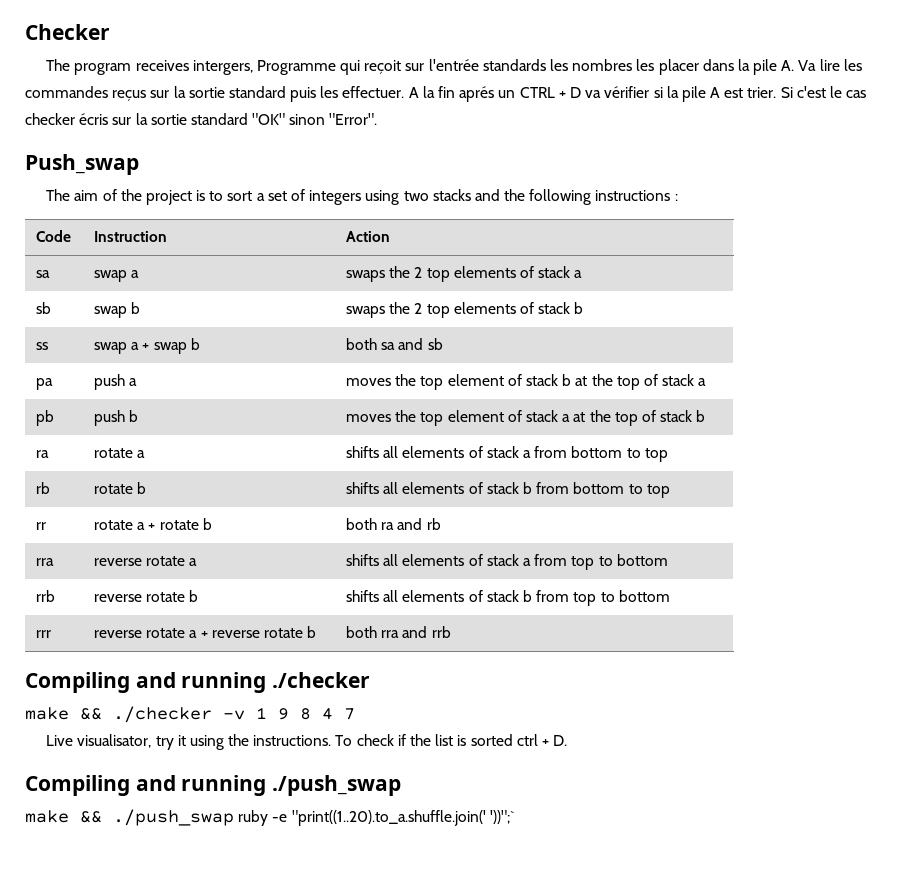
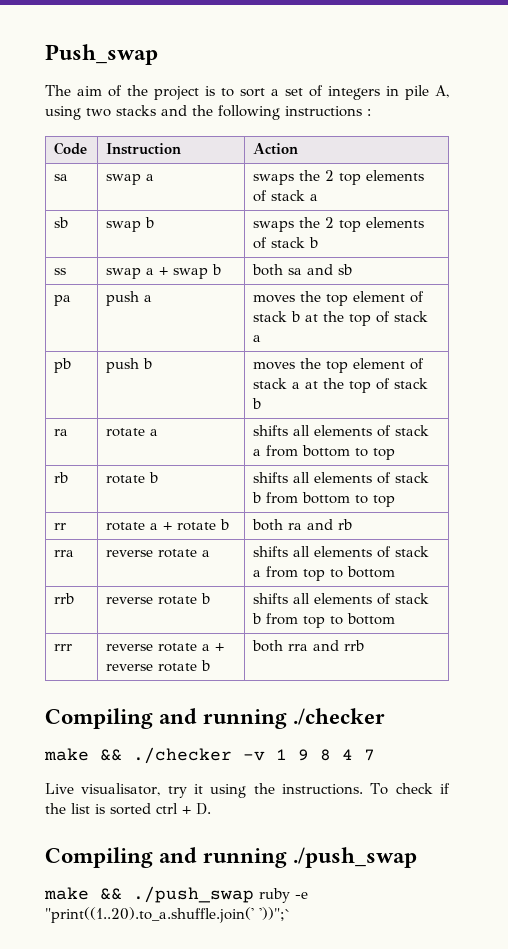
[25,24,110,40] [46,59,862,75] [25,86,867,102] [25,113,378,125] Checker // The program receives intergers, Programme qui reçoit sur l'entrée standards les nombres les placer dans la pile A. Va lire les commandes reçus sur la sortie standard puis les effectuer. A la fin aprés un CTRL + D va vérifier si la pile A est trier. Si c'est le cas checker écris sur la sortie standard "OK" sinon "Error". // -> (45, 54) none
(362, 197) none -> [386,85,449,100] in pile A,

